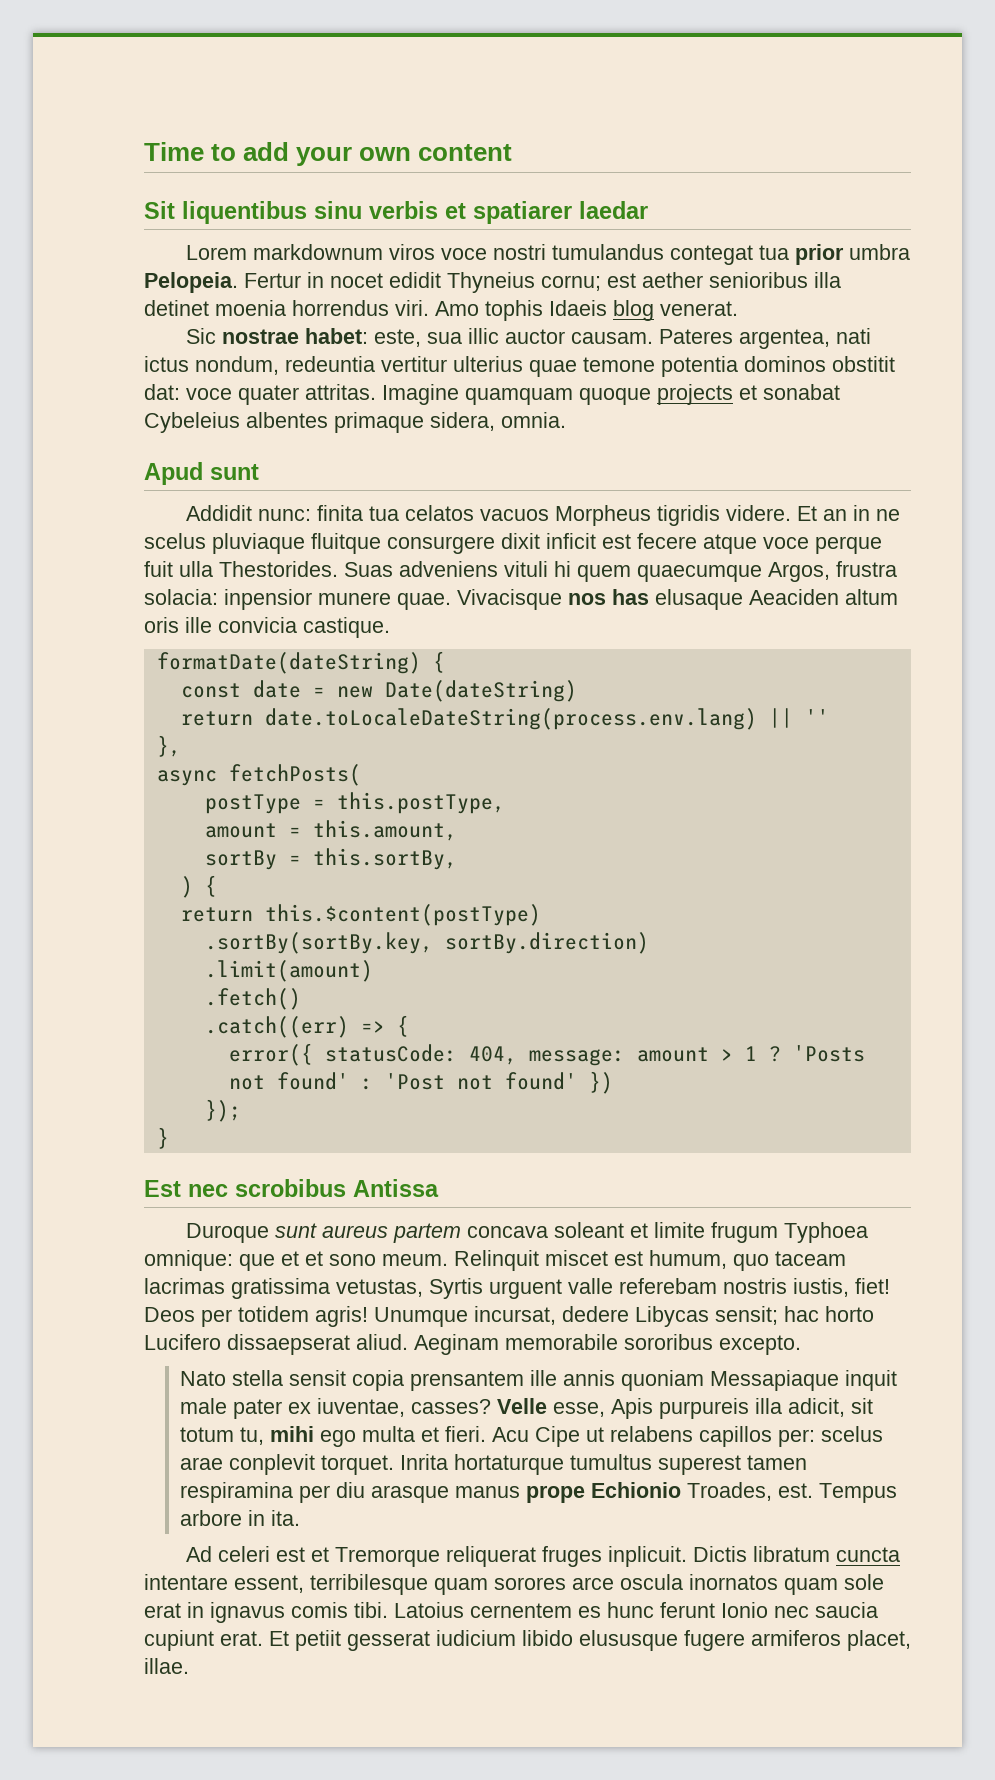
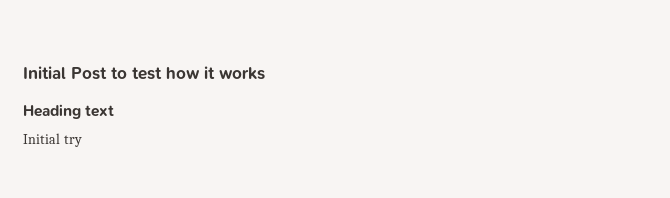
[144,142,513,166] [144,201,648,224] [185,244,910,265] [144,272,841,293] [144,300,738,321] [185,328,871,349] [144,356,895,377] [144,384,840,405] [144,412,566,433] [144,462,259,485] [185,505,900,526] [144,533,882,554] [144,561,897,582] [144,589,898,610] [144,617,390,638] [156,651,445,674] [180,680,577,702] [180,708,829,730] [156,735,181,757] [156,764,361,786] [204,792,505,814] [204,820,457,841] [204,848,457,870] [180,875,217,898] [180,904,541,926] [204,932,649,954] [204,960,373,982] [204,988,301,1010] [204,1015,409,1038] [228,1043,865,1066] [228,1071,613,1094] [204,1099,241,1122] [156,1127,169,1149] [144,1179,439,1197] [185,1222,868,1243] [144,1250,846,1271] [144,1278,890,1299] [144,1306,874,1327] [144,1334,801,1355] [180,1370,898,1391] [180,1398,874,1419] [180,1426,884,1447] [180,1454,808,1475] [180,1482,898,1503] [180,1510,301,1526] [185,1546,900,1567] [144,1574,884,1595] [144,1602,878,1623] [144,1630,911,1651] [144,1658,189,1674] Time to add your own content // Sit liquentibus sinu verbis et spatiarer laedar // Lorem markdownum viros voce nostri tumulandus contegat tua prior umbra Pelopeia. Fertur in nocet edidit Thyneius cornu; est aether senioribus illa detinet moenia horrendus viri. Amo tophis Idaeis blog venerat. // Sic nostrae habet: este, sua illic auctor causam. Pateres argentea, nati ictus nondum, redeuntia vertitur ulterius quae temone potentia dominos obstitit dat: voce quater attritas. Imagine quamquam quoque projects et sonabat Cybeleius albentes primaque sidera, omnia. // Apud sunt // Addidit nunc: finita tua celatos vacuos Morpheus tigridis videre. Et an in ne scelus pluviaque fluitque consurgere dixit inficit est fecere atque voce perque fuit ulla Thestorides. Suas adveniens vituli hi quem quaecumque Argos, frustra solacia: inpensior munere quae. Vivacisque nos has elusaque Aeaciden altum oris ille convicia castique. // formatDate(dateString) { // const date = new Date(dateString) // return date.toLocaleDateString(process.env.lang) || '' // }, // async fetchPosts( // postType = this.postType, // amount = this.amount, // sortBy = this.sortBy, // ) { // return this.$content(postType) // .sortBy(sortBy.key, sortBy.direction) // .limit(amount) // .fetch() // .catch((err) => { // error({ statusCode: 404, message: amount > 1 ? 'Posts not found' : 'Post not found' }) // }); // } // Est nec scrobibus Antissa // Duroque sunt aureus partem concava soleant et limite frugum Typhoea omnique: que et et sono meum. Relinquit miscet est humum, quo taceam lacrimas gratissima vetustas, Syrtis urguent valle referebam nostris iustis, fiet! Deos per totidem agris! Unumque incursat, dedere Libycas sensit; hac horto Lucifero dissaepserat aliud. Aeginam memorabile sororibus excepto. // Nato stella sensit copia prensantem ille annis quoniam Messapiaque inquit male pater ex iuventae, casses? Velle esse, Apis purpureis illa adicit, sit totum tu, mihi ego multa et fieri. Acu Cipe ut relabens capillos per: scelus arae conplevit torquet. Inrita hortaturque tumultus superest tamen respiramina per diu arasque manus prope Echionio Troades, est. Tempus arbore in ita. // Ad celeri est et Tremorque reliquerat fruges inplicuit. Dictis libratum cuncta intentare essent, terribilesque quam sorores arce oscula inornatos quam sole erat in ignavus comis tibi. Latoius cernentem es hunc ferunt Ionio nec saucia cupiunt erat. Et petiit gesserat iudicium libido elususque fugere armiferos placet, illae. -> [23,66,265,80] [23,104,115,119] [23,133,82,147] Initial Post to test how it works // Heading text // Initial try

